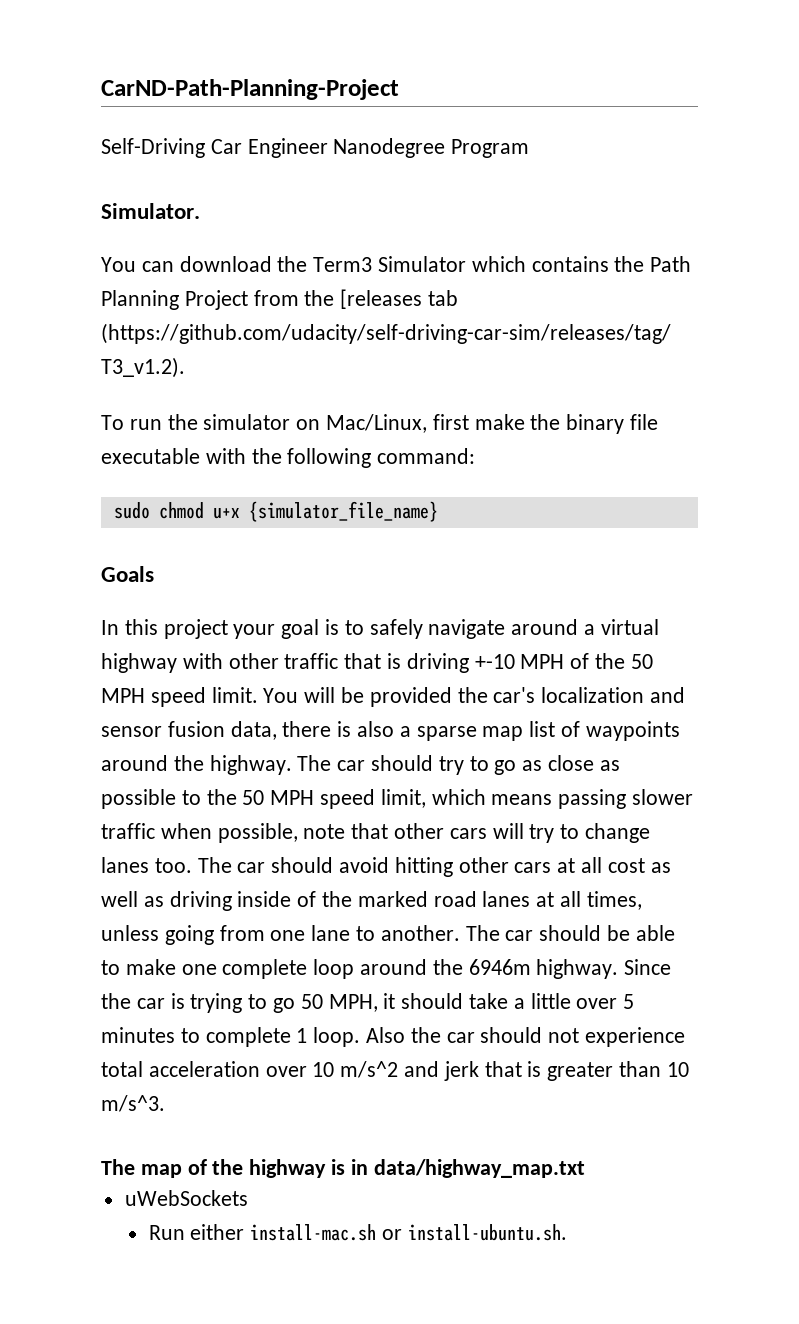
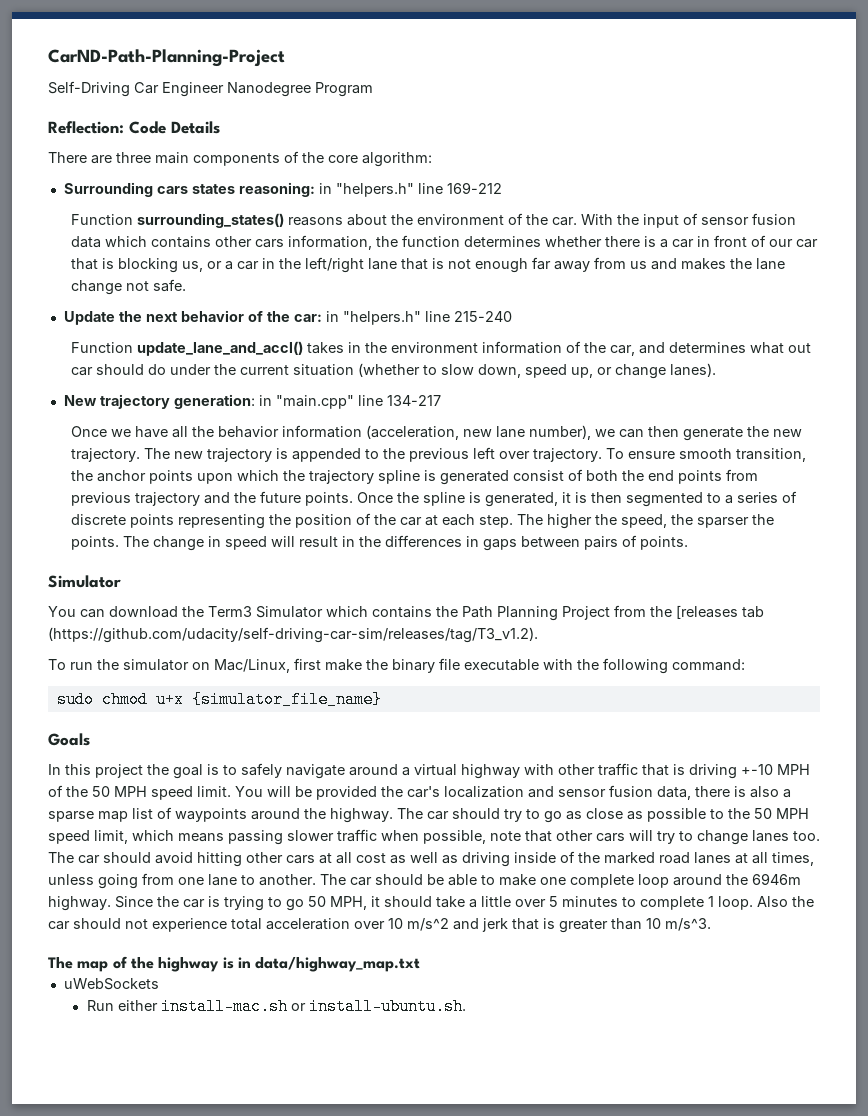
[101,203,200,219] Simulator. -> [48,121,220,134] [48,151,432,167] [63,182,502,197] [70,213,796,228] [70,235,818,250] [70,257,785,273] [70,279,186,295] [63,310,512,325] [70,341,811,356] [70,363,716,379] [63,394,441,409] [70,425,802,441] [70,447,806,462] [70,469,758,485] [70,491,797,507] [70,513,774,529] [70,535,688,551] [48,575,121,588] Reflection: Code Details // There are three main components of the core algorithm: // Surrounding cars states reasoning: in "helpers.h" line 169-212 // Function surrounding_states() reasons about the environment of the car. With the input of sensor fusion data which contains other cars information, the function determines whether there is a car in front of our car that is blocking us, or a car in the left/right lane that is not enough far away from us and makes the lane change not safe. // Update the next behavior of the car: in "helpers.h" line 215-240 // Function update_lane_and_accl() takes in the environment information of the car, and determines what out car should do under the current situation (whether to slow down, speed up, or change lanes). // New trajectory generation: in "main.cpp" line 134-217 // Once we have all the behavior information (acceleration, new lane number), we can then generate the new trajectory. The new trajectory is appended to the previous left over trajectory. To ensure smooth transition, the anchor points upon which the trajectory spline is generated consist of both the end points from previous trajectory and the future points. Once the spline is generated, it is then segmented to a series of discrete points representing the position of the car at each step. The higher the speed, the sparser the points. The change in speed will result in the differences in gaps between pairs of points. // Simulator
[233,624,276,639] your -> [147,764,169,775] the

